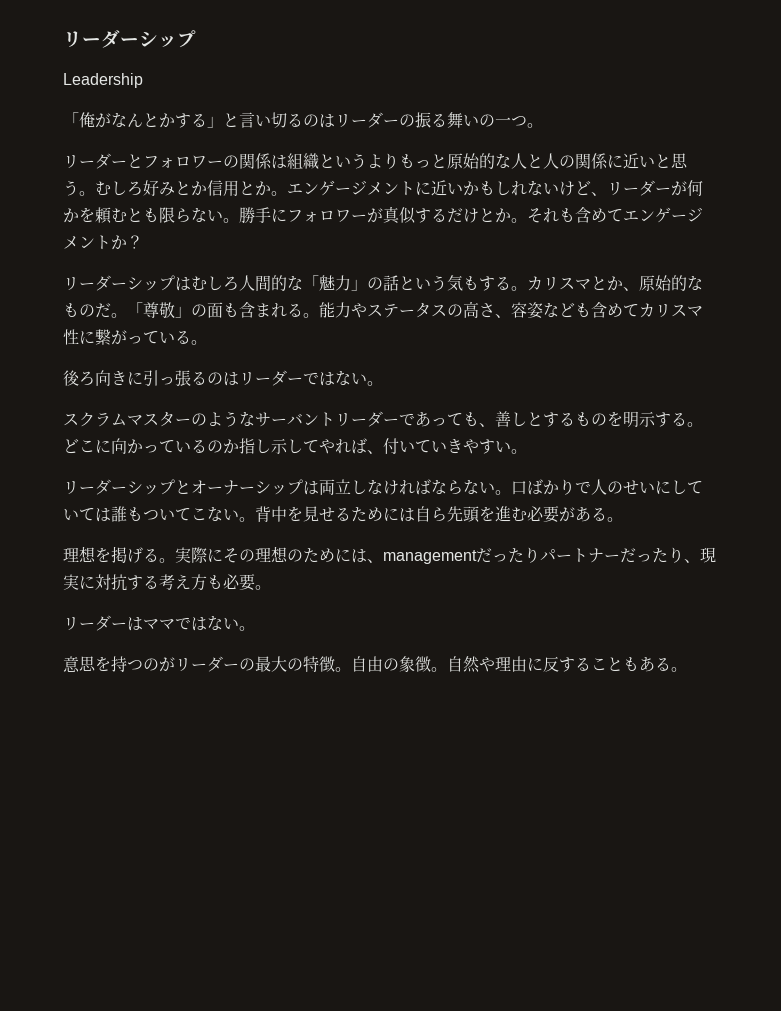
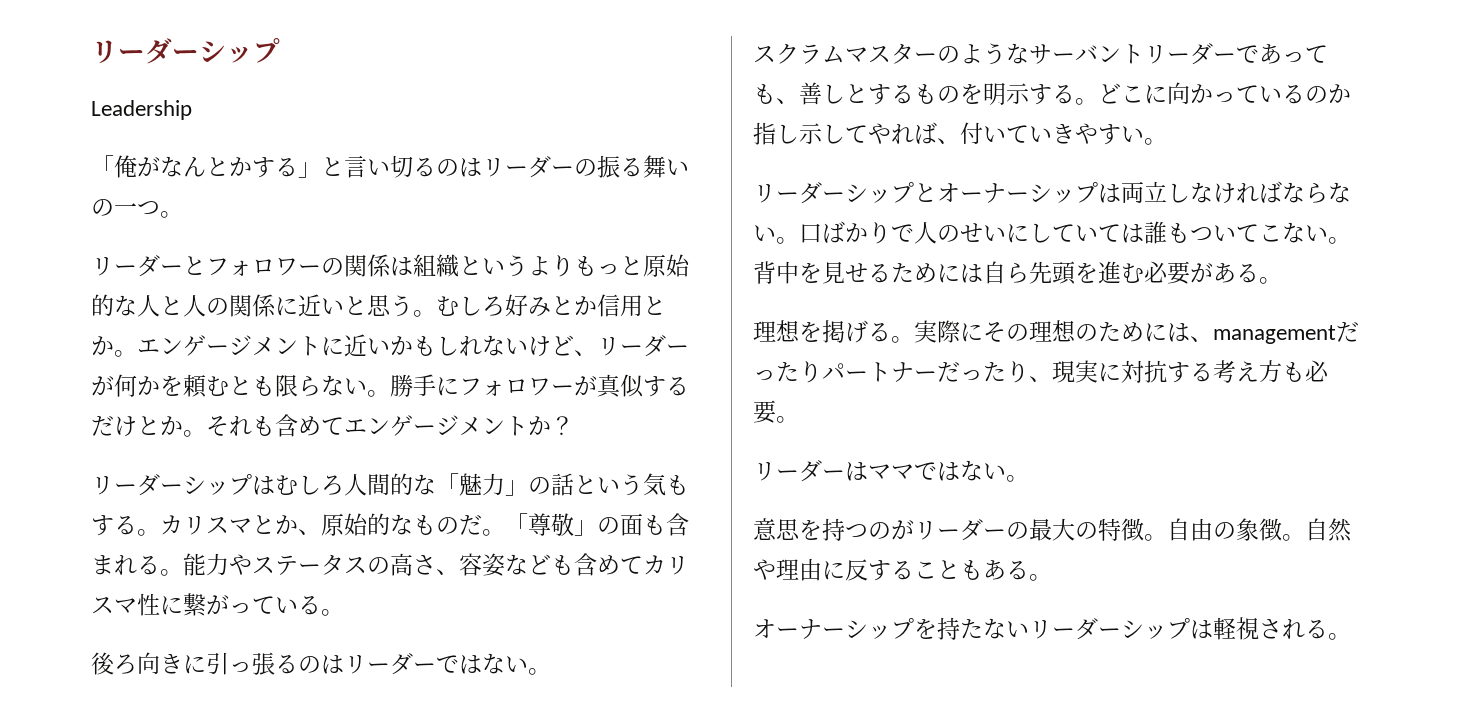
(687, 669) none -> [753,617,1351,640] // オーナーシップを持たないリーダーシップは軽視される。

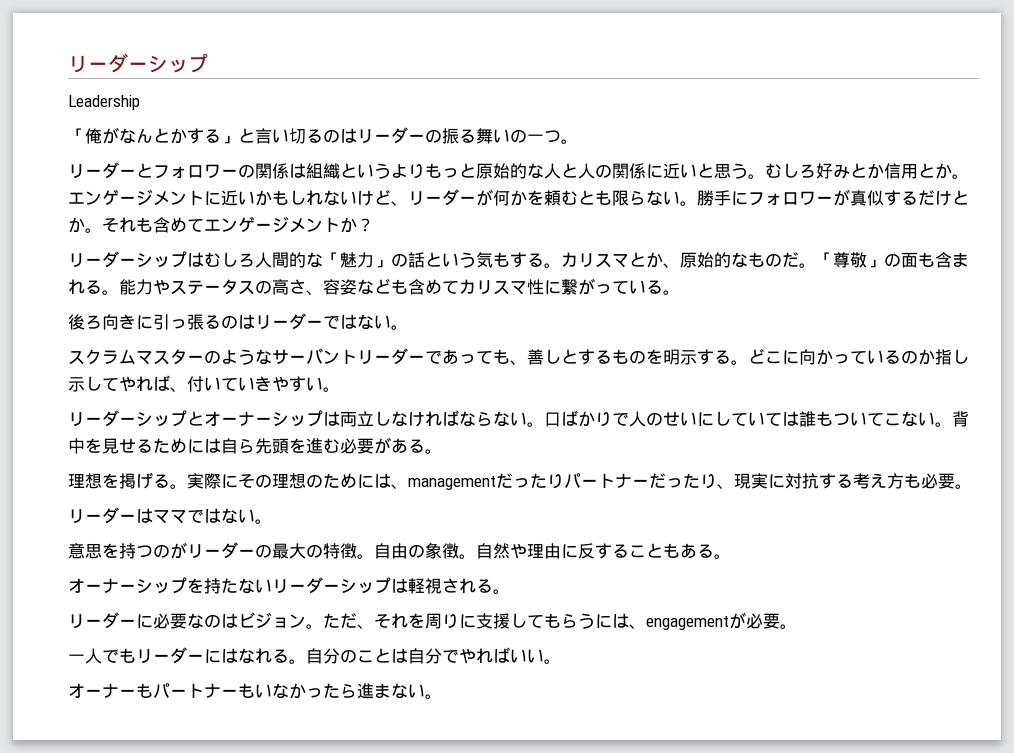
(1351, 636) none -> [68,612,797,630] [68,647,561,664] [68,683,442,699] // リーダーに必要なのはビジョン。ただ、それを周りに支援してもらうには、engagementが必要。 // 一人でもリーダーにはなれる。自分のことは自分でやればいい。 // オーナーもパートナーもいなかったら進まない。

